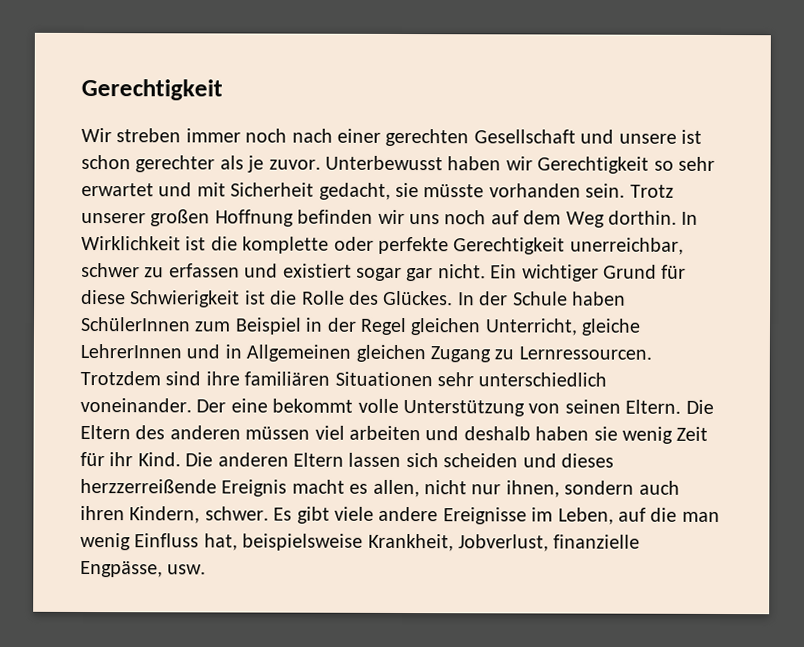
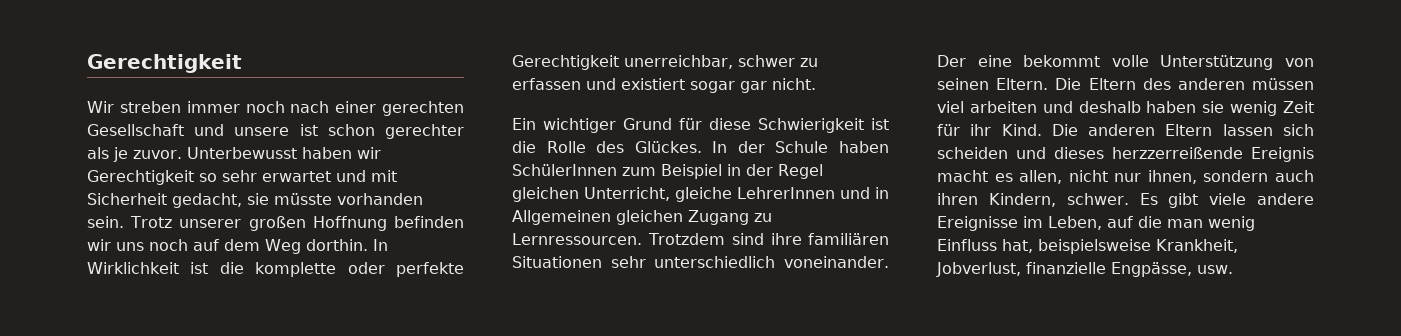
(486, 271) none -> (816, 84) //

